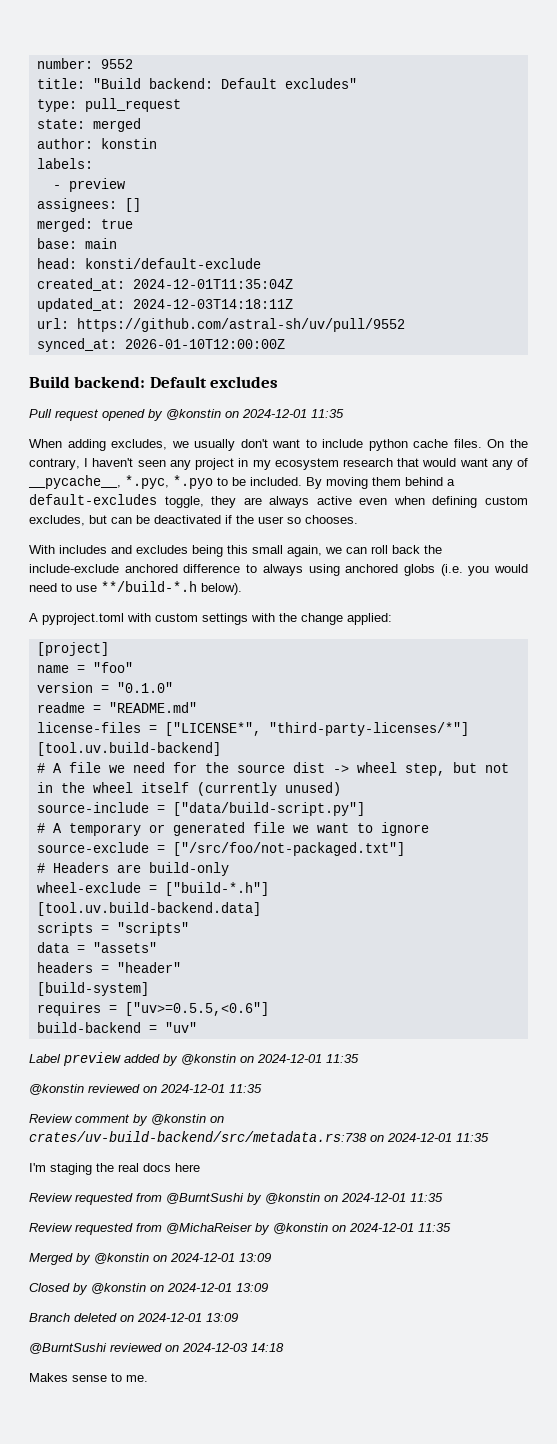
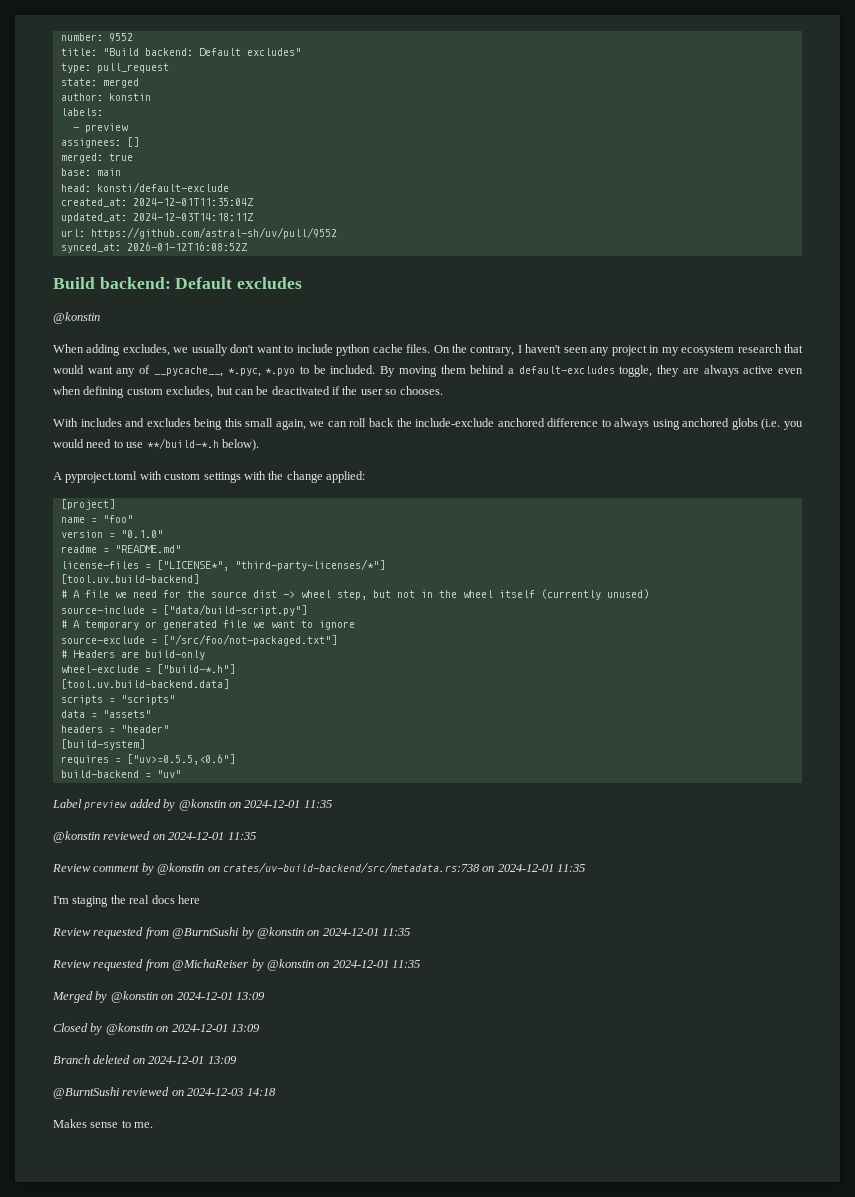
[124,339,285,349] 2026-01-10T12:00:00Z -> [126,242,248,251] 2026-01-12T16:08:52Z
[29,409,344,421] Pull request opened by @konstin on 2024-12-01 11:35 -> [53,312,100,324] @konstin

